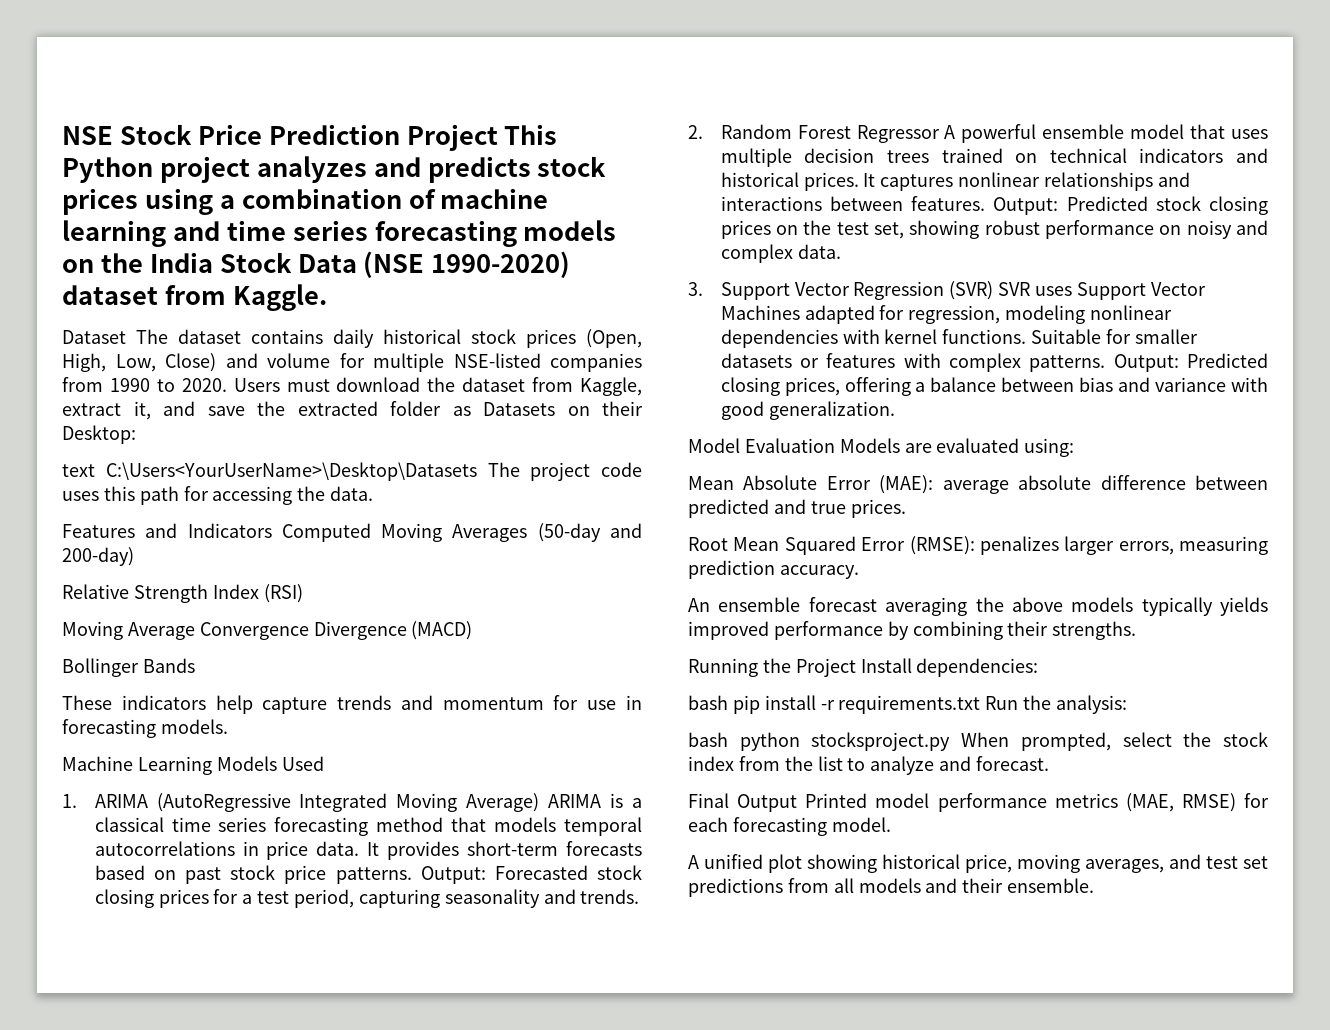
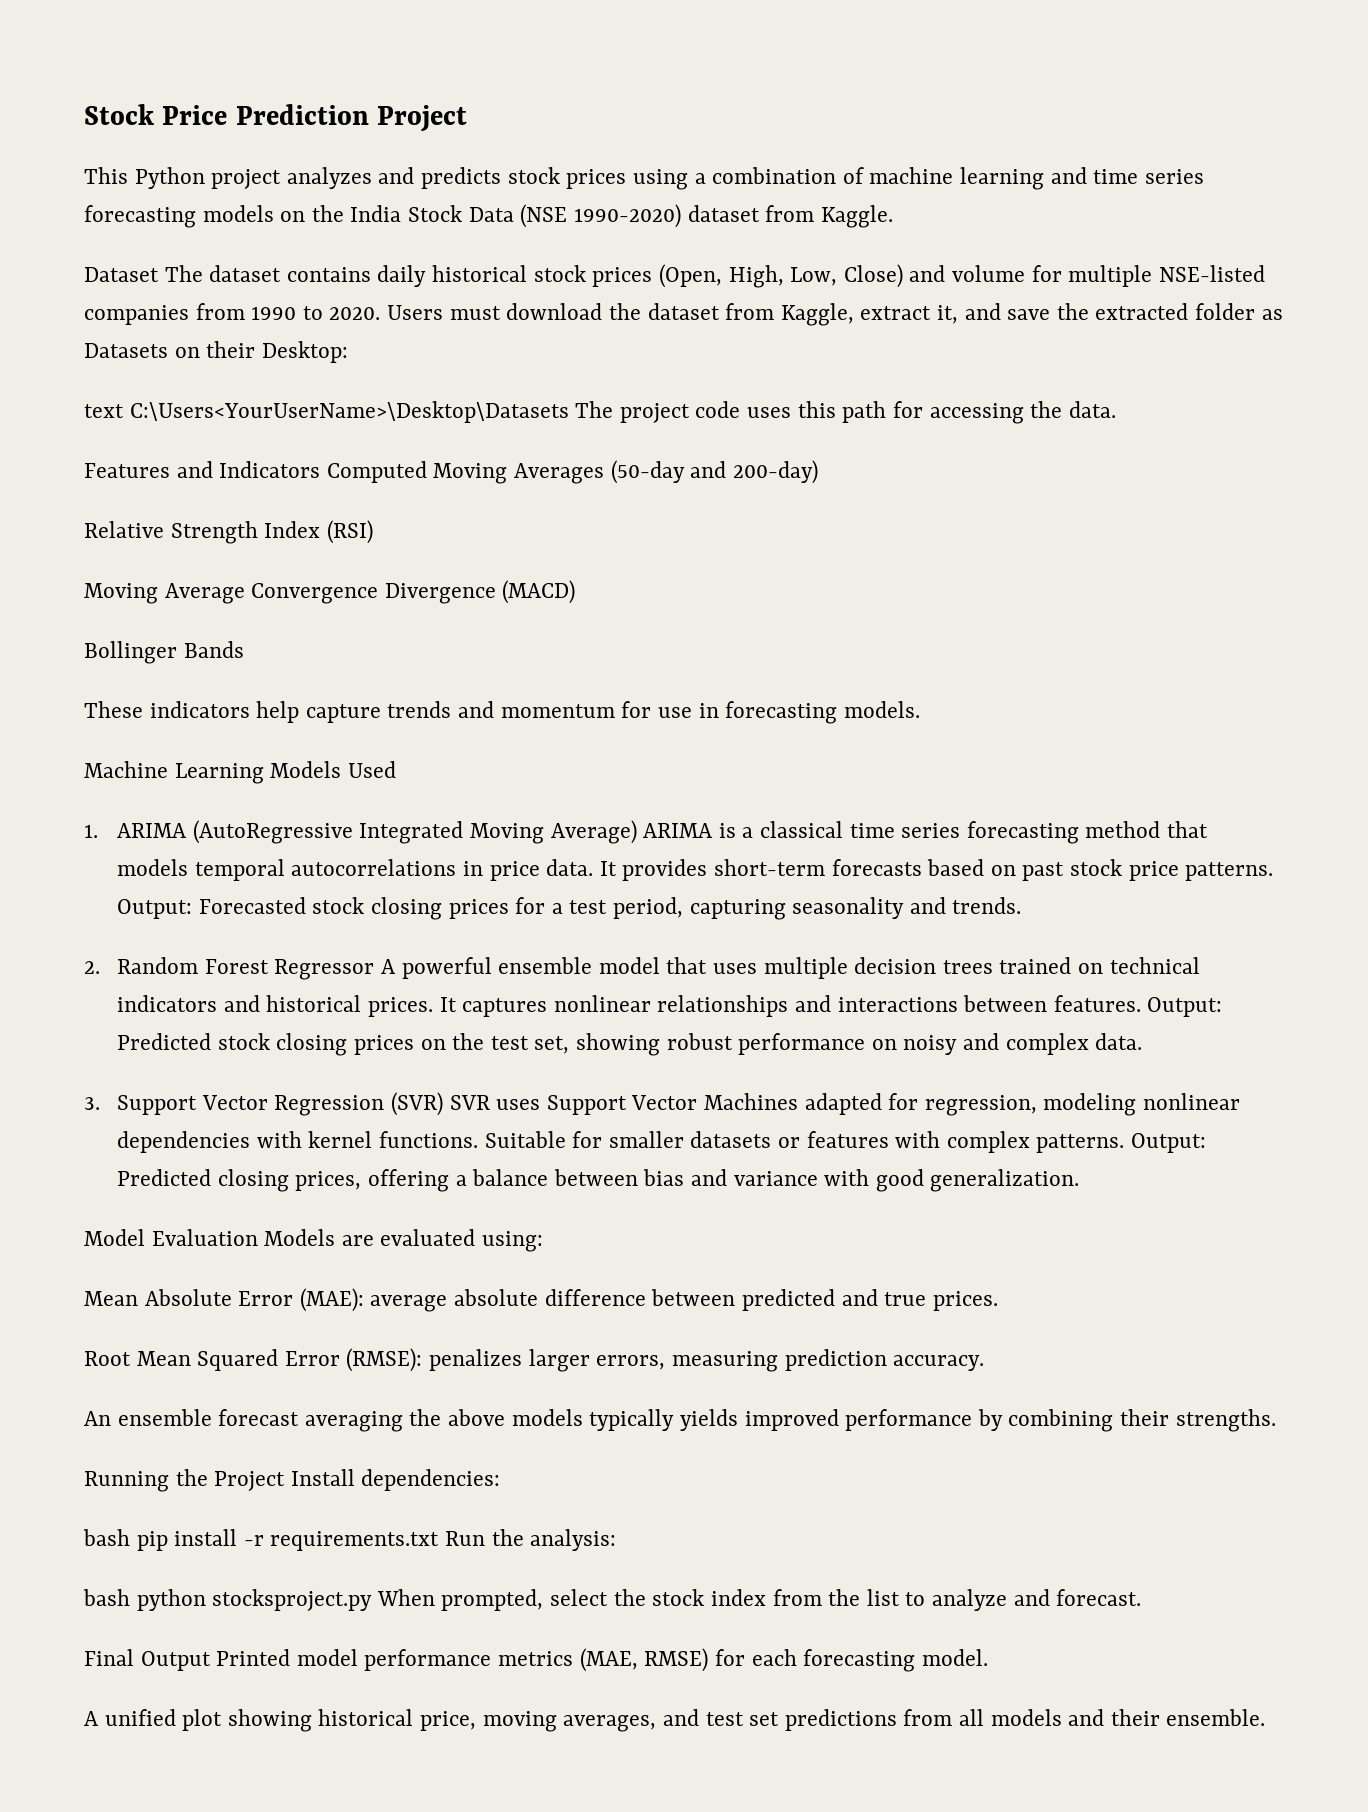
[62,126,113,145] NSE -> (84, 114) none
(498, 137) none -> (468, 118) //

